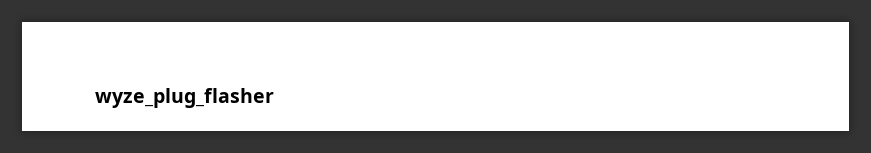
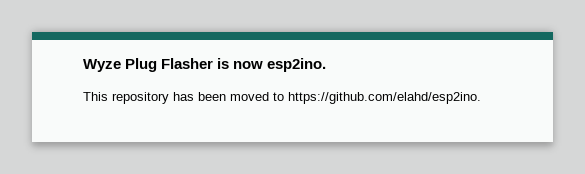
[95,88,274,108] wyze_plug_flasher -> [83,58,327,72] [83,92,481,104] Wyze Plug Flasher is now esp2ino. // This repository has been moved to https://github.com/elahd/esp2ino.

